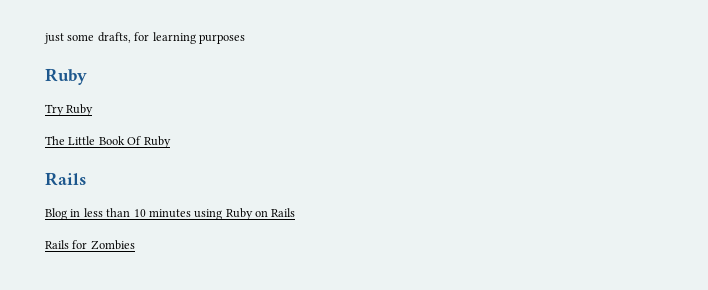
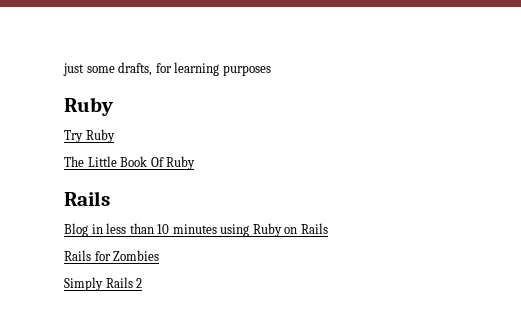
(135, 245) none -> [64,277,143,291] // Simply Rails 2

